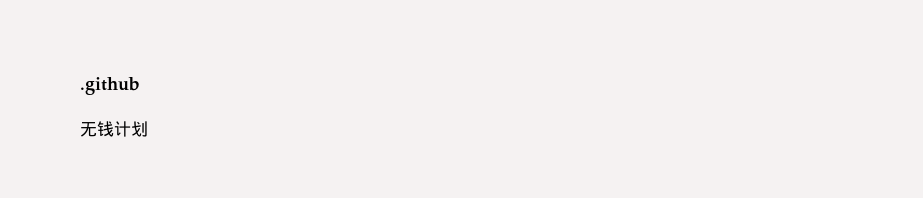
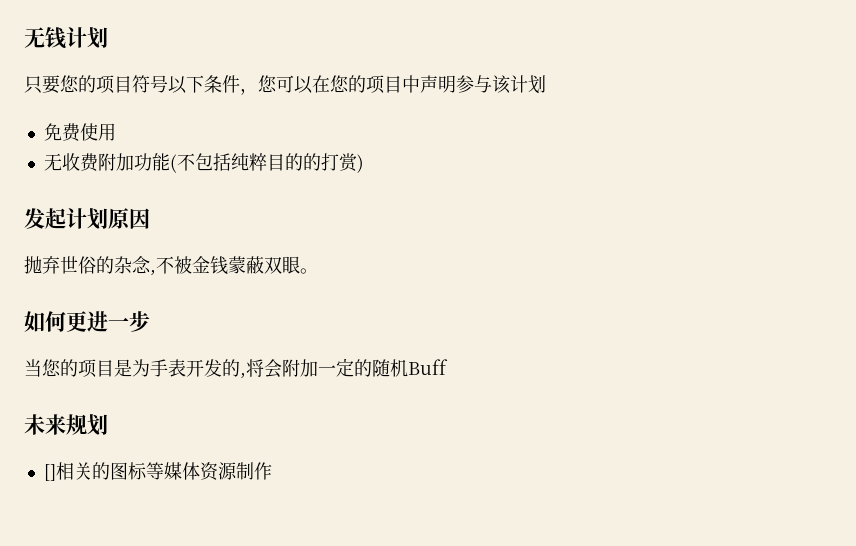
[80,77,140,95] .github // -> (24, 37) none
(148, 129) none -> [24,75,546,95] [43,123,116,142] [43,153,364,173] [24,208,150,230] [24,256,318,276] [24,311,150,332] [24,358,448,379] [24,414,108,436] [43,462,272,481] // 只要您的项目符号以下条件，您可以在您的项目中声明参与该计划 // 免费使用 // 无收费附加功能(不包括纯粹目的的打赏) // 发起计划原因 // 抛弃世俗的杂念,不被金钱蒙蔽双眼。 // 如何更进一步 // 当您的项目是为手表开发的,将会附加一定的随机Buff // 未来规划 // []相关的图标等媒体资源制作

